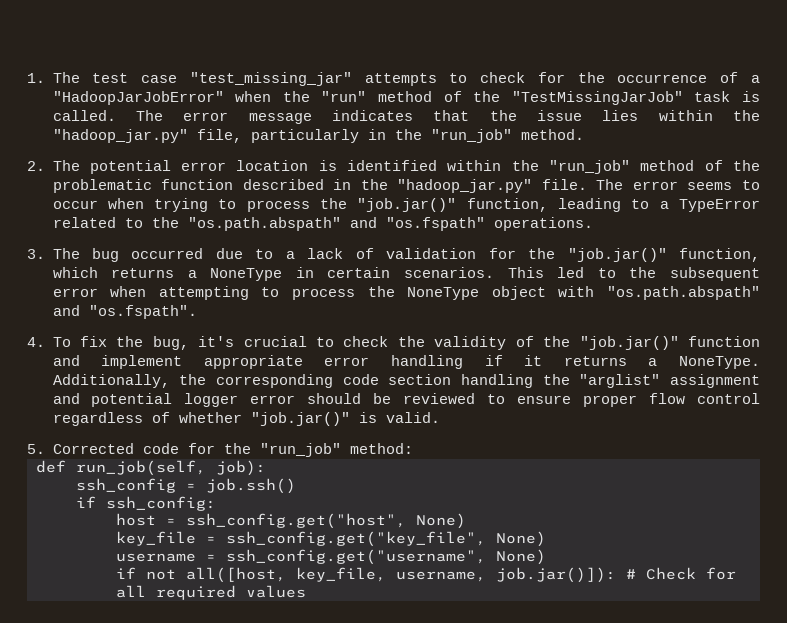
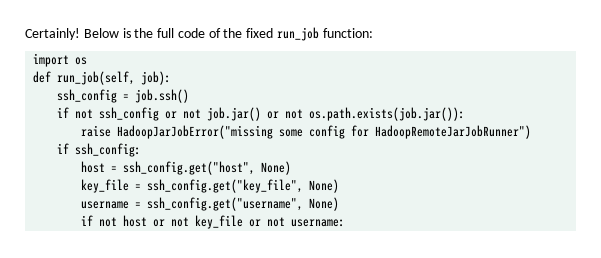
[27,72,760,86] [52,91,760,105] [52,110,761,124] [52,129,584,143] [27,160,761,174] [52,179,760,193] [52,198,761,212] [52,217,593,231] [27,248,760,262] [52,267,760,281] [52,286,760,300] [52,305,197,319] [27,336,760,350] [52,355,760,369] [52,374,760,388] [52,393,760,407] [52,412,440,426] [27,443,413,457] 1. The test case "test_missing_jar" attempts to check for the occurrence of a "HadoopJarJobError" when the "run" method of the "TestMissingJarJob" task is called. The error message indicates that the issue lies within the "hadoop_jar.py" file, particularly in the "run_job" method. // 2. The potential error location is identified within the "run_job" method of the problematic function described in the "hadoop_jar.py" file. The error seems to occur when trying to process the "job.jar()" function, leading to a TypeError related to the "os.path.abspath" and "os.fspath" operations. // 3. The bug occurred due to a lack of validation for the "job.jar()" function, which returns a NoneType in certain scenarios. This led to the subsequent error when attempting to process the NoneType object with "os.path.abspath" and "os.fspath". // 4. To fix the bug, it's crucial to check the validity of the "job.jar()" function and implement appropriate error handling if it returns a NoneType. Additionally, the corresponding code section handling the "arglist" assignment and potential logger error should be reviewed to ensure proper flow control regardless of whether "job.jar()" is valid. // 5. Corrected code for the "run_job" method: -> [25,27,373,41] [33,53,88,67] Certainly! Below is the full code of the fixed run_job function: // import os
(296, 486) none -> [57,107,466,121] [81,125,532,139] // if not ssh_config or not job.jar() or not os.path.exists(job.jar()): // raise HadoopJarJobError("missing some config for HadoopRemoteJarJobRunner")
[186,567,736,583] [116,585,306,600] all([host, key_file, username, job.jar()]): # Check for all required values -> [123,215,346,229] host or not key_file or not username:

